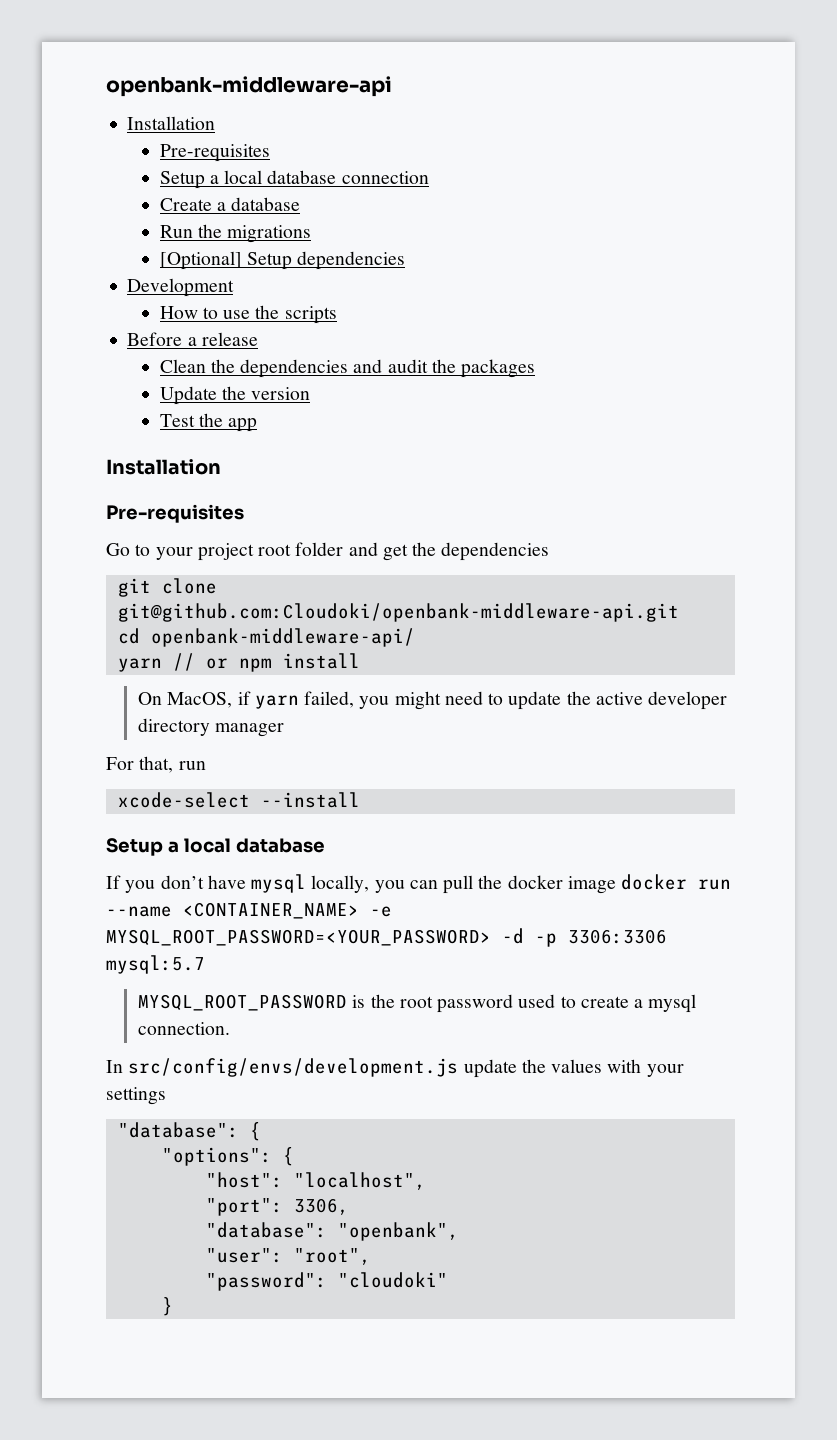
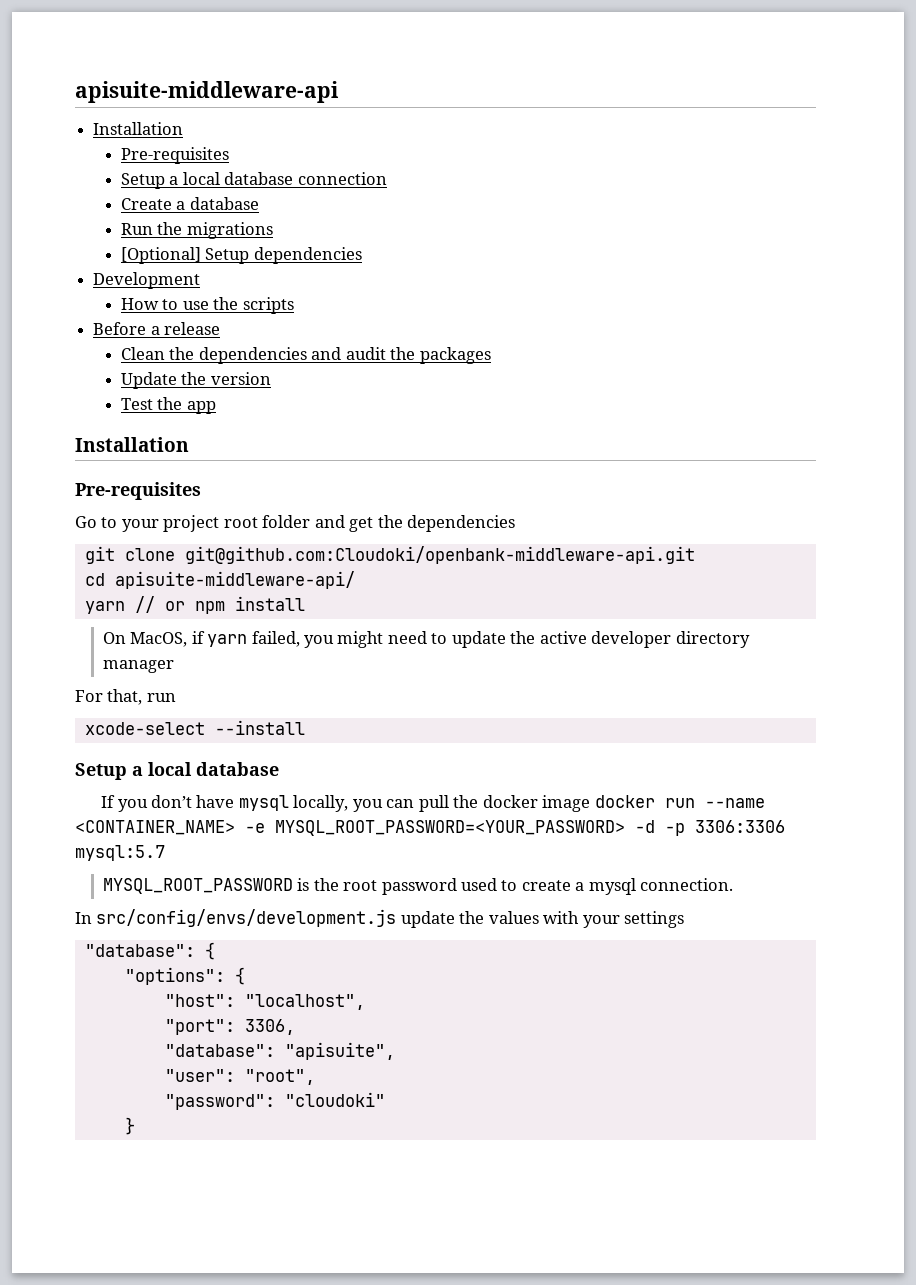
[106,76,392,97] openbank-middleware-api -> [75,81,339,103] apisuite-middleware-api
[150,628,415,647] openbank-middleware-api/ -> [114,571,355,589] apisuite-middleware-api/
[337,1222,459,1241] "openbank", -> [284,1042,395,1060] "apisuite",

